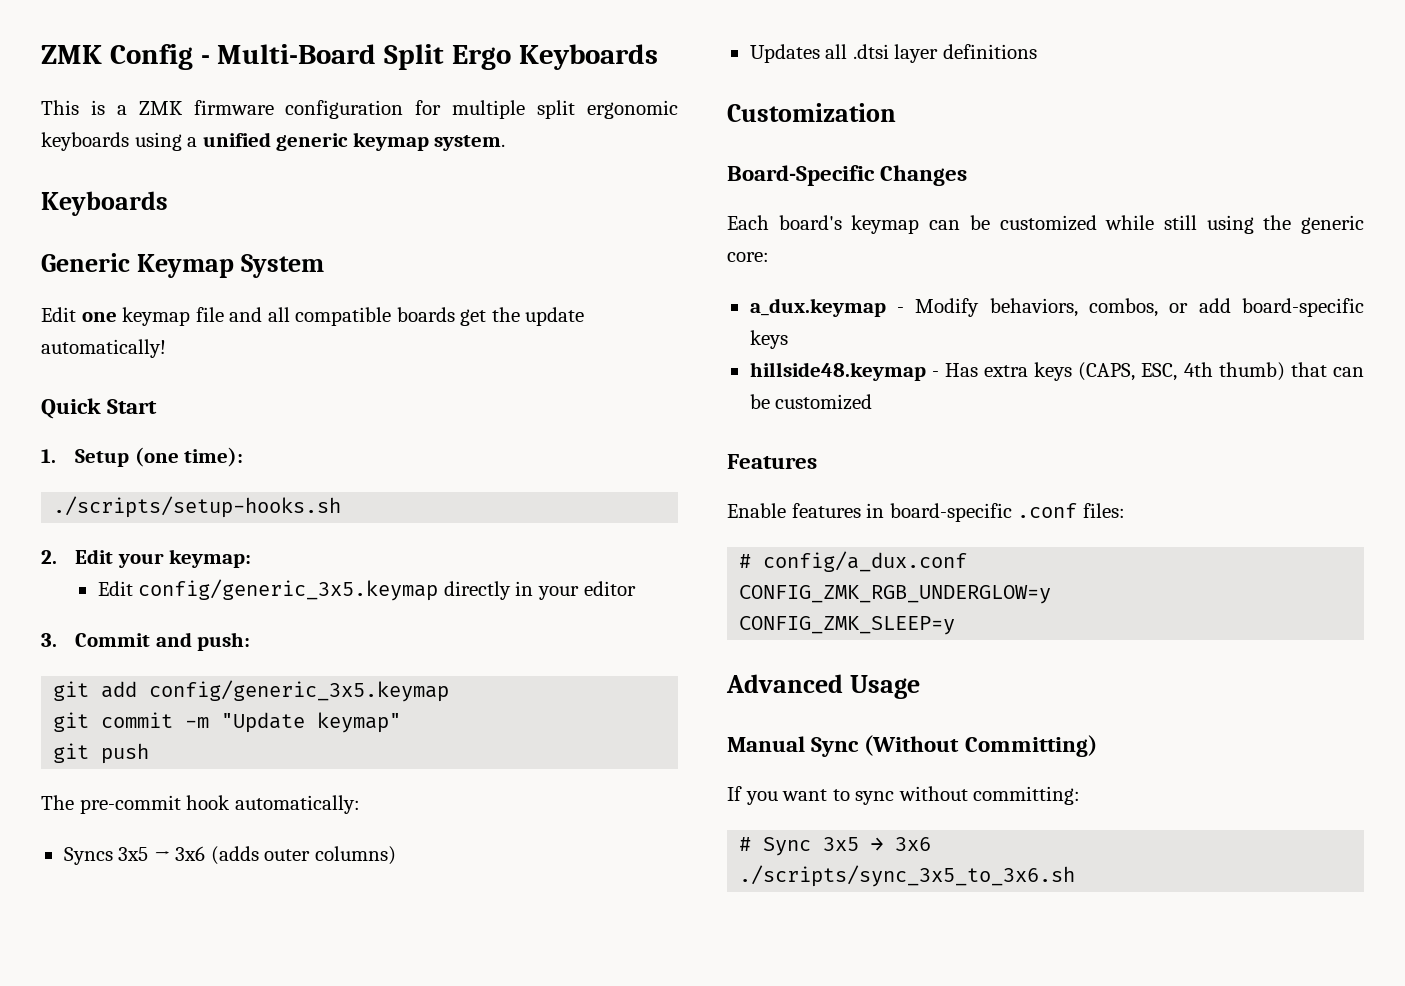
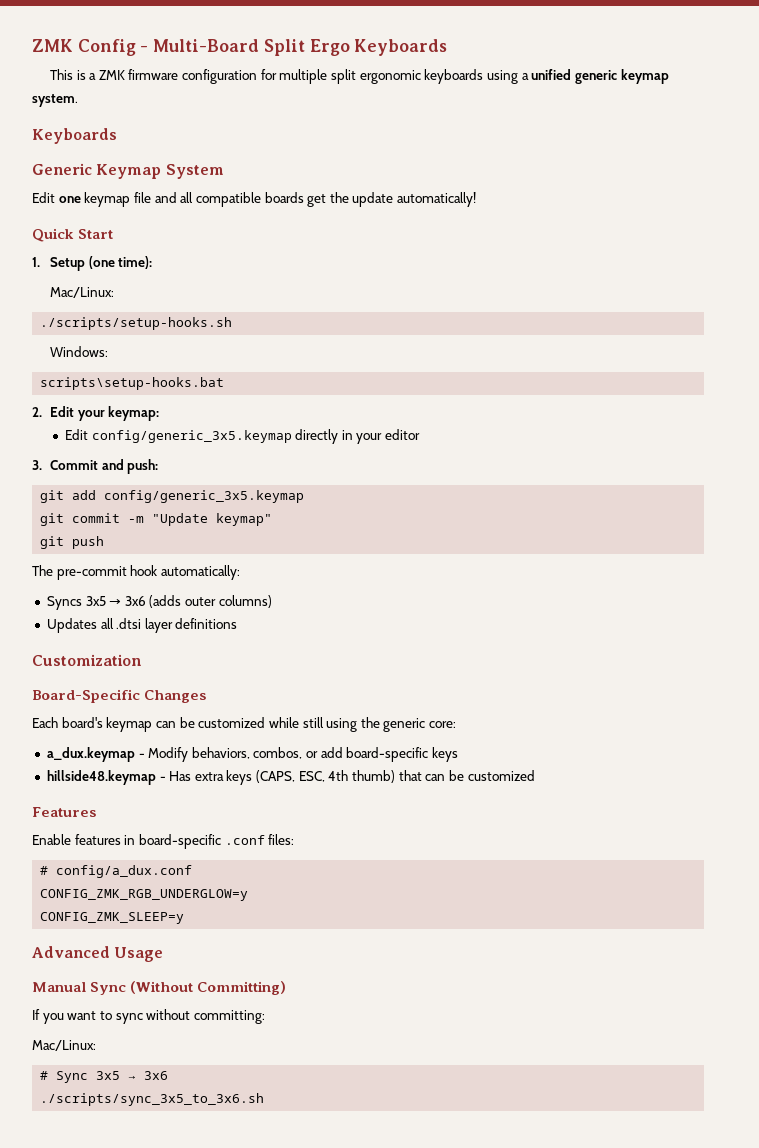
(244, 457) none -> [50,287,115,298] // Mac/Linux:
(342, 507) none -> [50,346,109,357] [40,377,225,390] // Windows: // scripts\setup-hooks.bat
(1081, 795) none -> [32,1040,96,1051] // Mac/Linux:

